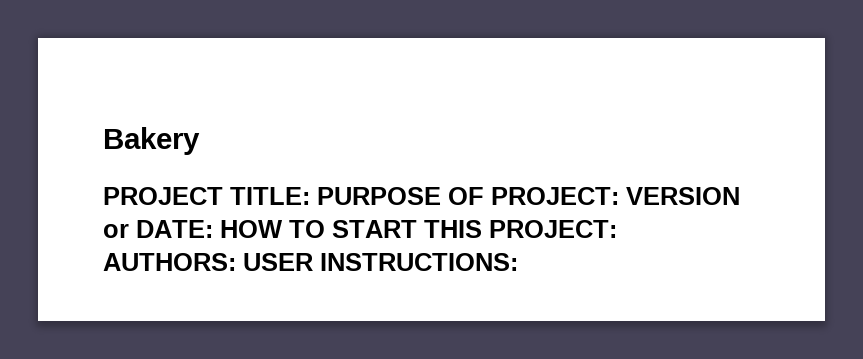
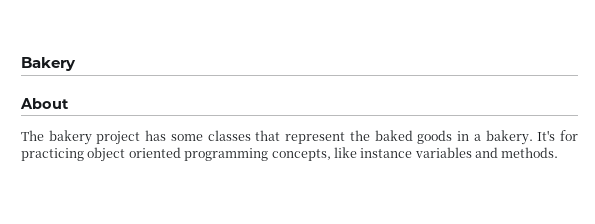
[103,187,740,205] [103,220,617,238] [103,253,518,271] PROJECT TITLE: PURPOSE OF PROJECT: VERSION or DATE: HOW TO START THIS PROJECT: AUTHORS: USER INSTRUCTIONS: -> [20,98,69,109] [21,130,579,145] [21,147,559,162] About // The bakery project has some classes that represent the baked goods in a bakery. It's for practicing object oriented programming concepts, like instance variables and methods.

